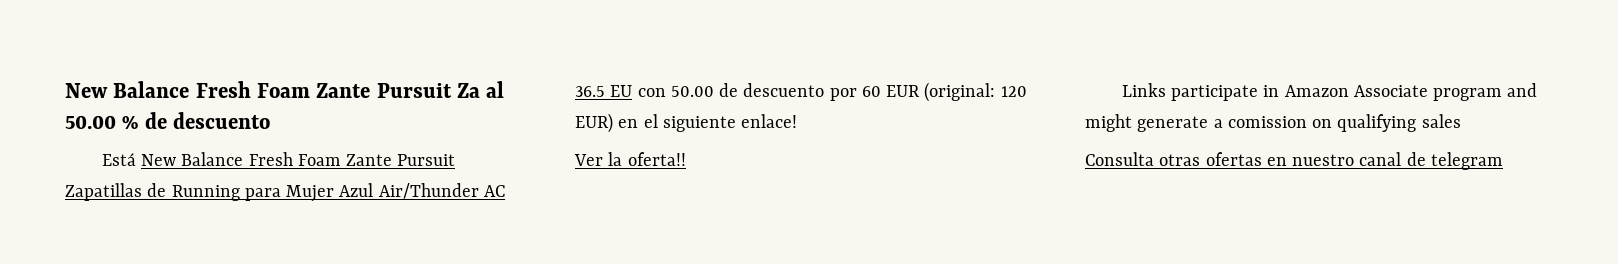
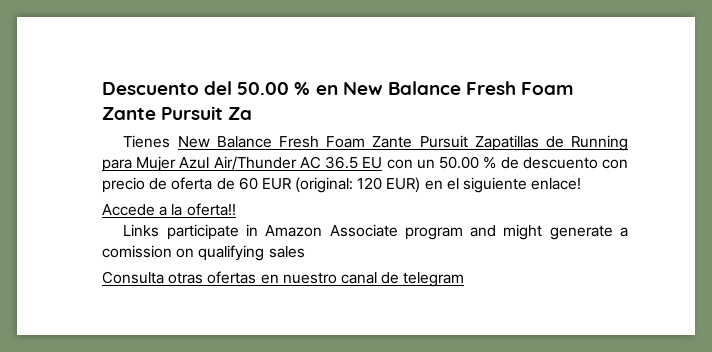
(65, 90) none -> [102,81,338,95] Descuento del 50.00 % en
[486,81,505,98] [65,112,271,129] [101,153,136,166] al 50.00 % de descuento // Está -> [123,135,171,148] // Tienes
[670,83,857,101] 50.00 de descuento por -> [416,156,628,169] [102,177,235,193] un 50.00 % de descuento con precio de oferta de
[574,154,603,166] Ver -> [102,204,168,216] Accede a

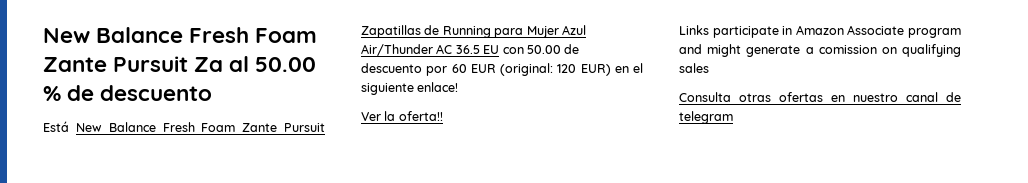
[102,81,338,95] Descuento del 50.00 % en -> (43, 35) none
[123,135,171,148] // Tienes -> [229,56,317,72] [43,85,213,101] [43,121,69,132] al 50.00 % de descuento // Está
[416,156,628,169] [102,177,235,193] un 50.00 % de descuento con precio de oferta de -> [526,44,580,54] [361,63,448,76] 50.00 de descuento por
[102,204,168,216] Accede a -> [361,112,381,121] Ver

